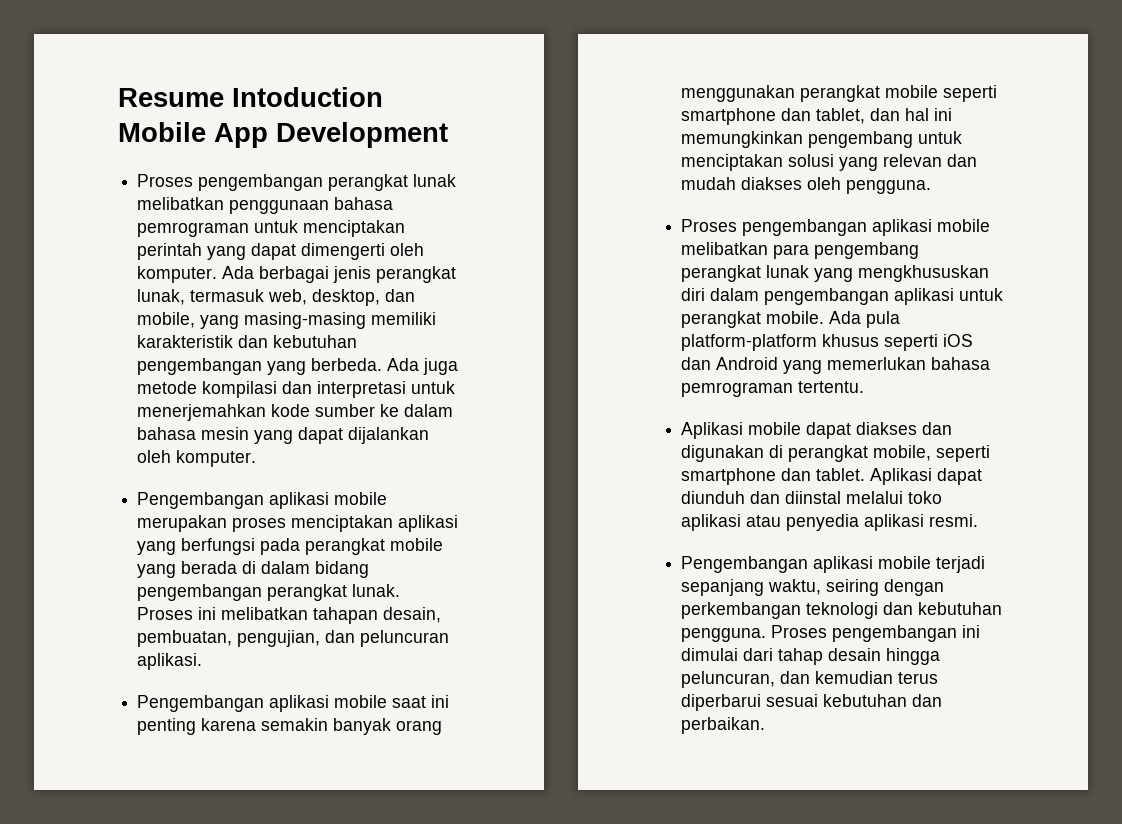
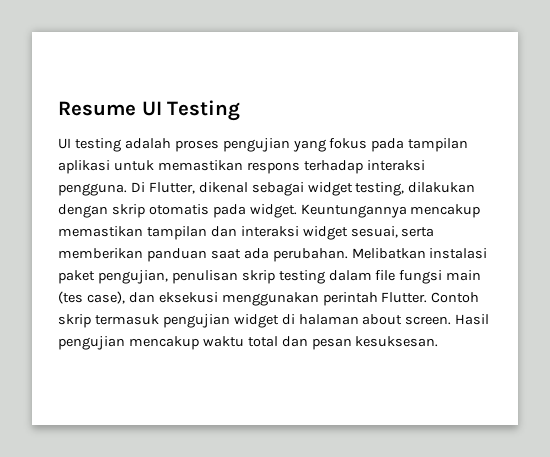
[232,87,383,107] [118,122,448,148] [137,174,457,191] [137,197,394,214] [137,220,406,237] [137,243,425,260] [137,266,457,283] [137,289,416,306] [137,312,437,329] [137,335,358,348] [137,358,459,375] [137,381,456,398] [137,404,454,421] [137,427,430,444] [137,450,257,467] [137,492,388,509] [137,515,459,532] [137,538,444,555] [137,561,370,578] [137,584,401,601] [137,607,442,624] [137,630,450,647] [137,653,203,670] [137,695,450,712] [137,718,443,735] [681,85,998,102] [681,108,953,125] [681,131,963,148] [681,154,978,171] [681,177,932,194] [681,219,991,236] [681,242,920,259] [681,265,990,282] [681,288,1004,305] [681,311,901,328] [681,334,974,351] [681,357,991,374] [681,381,865,397] [681,422,953,439] [681,445,991,462] [681,468,983,485] [681,491,943,504] [681,514,979,531] [681,556,986,573] [681,579,945,596] [681,602,1003,619] [681,625,981,642] [681,648,941,665] [681,671,939,688] [681,694,943,711] [681,717,766,734] Intoduction Mobile App Development // Proses pengembangan perangkat lunak melibatkan penggunaan bahasa pemrograman untuk menciptakan perintah yang dapat dimengerti oleh komputer. Ada berbagai jenis perangkat lunak, termasuk web, desktop, dan mobile, yang masing-masing memiliki karakteristik dan kebutuhan pengembangan yang berbeda. Ada juga metode kompilasi dan interpretasi untuk menerjemahkan kode sumber ke dalam bahasa mesin yang dapat dijalankan oleh komputer. // Pengembangan aplikasi mobile merupakan proses menciptakan aplikasi yang berfungsi pada perangkat mobile yang berada di dalam bidang pengembangan perangkat lunak. Proses ini melibatkan tahapan desain, pembuatan, pengujian, dan peluncuran aplikasi. // Pengembangan aplikasi mobile saat ini penting karena semakin banyak orang menggunakan perangkat mobile seperti smartphone dan tablet, dan hal ini memungkinkan pengembang untuk menciptakan solusi yang relevan dan mudah diakses oleh pengguna. // Proses pengembangan aplikasi mobile melibatkan para pengembang perangkat lunak yang mengkhususkan diri dalam pengembangan aplikasi untuk perangkat mobile. Ada pula platform-platform khusus seperti iOS dan Android yang memerlukan bahasa pemrograman tertentu. // Aplikasi mobile dapat diakses dan digunakan di perangkat mobile, seperti smartphone dan tablet. Aplikasi dapat diunduh dan diinstal melalui toko aplikasi atau penyedia aplikasi resmi. // Pengembangan aplikasi mobile terjadi sepanjang waktu, seiring dengan perkembangan teknologi dan kebutuhan pengguna. Proses pengembangan ini dimulai dari tahap desain hingga peluncuran, dan kemudian terus diperbarui sesuai kebutuhan dan perbaikan. -> [141,100,241,121] [58,138,469,152] [58,160,425,174] [58,182,476,196] [58,204,481,218] [58,226,435,240] [58,248,488,262] [58,270,482,284] [58,291,480,306] [58,314,490,328] [58,336,439,350] UI Testing // UI testing adalah proses pengujian yang fokus pada tampilan aplikasi untuk memastikan respons terhadap interaksi pengguna. Di Flutter, dikenal sebagai widget testing, dilakukan dengan skrip otomatis pada widget. Keuntungannya mencakup memastikan tampilan dan interaksi widget sesuai, serta memberikan panduan saat ada perubahan. Melibatkan instalasi paket pengujian, penulisan skrip testing dalam file fungsi main (tes case), dan eksekusi menggunakan perintah Flutter. Contoh skrip termasuk pengujian widget di halaman about screen. Hasil pengujian mencakup waktu total dan pesan kesuksesan.

